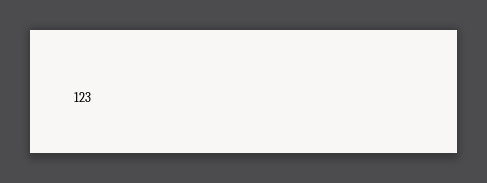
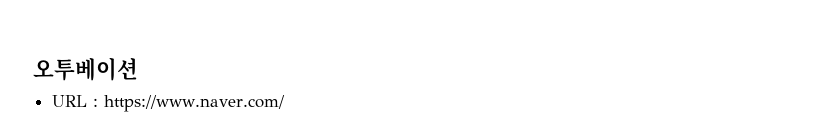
[74,92,91,102] 123 -> [33,57,138,81] [51,95,285,112] 오투베이션 // URL : https://www.naver.com/

